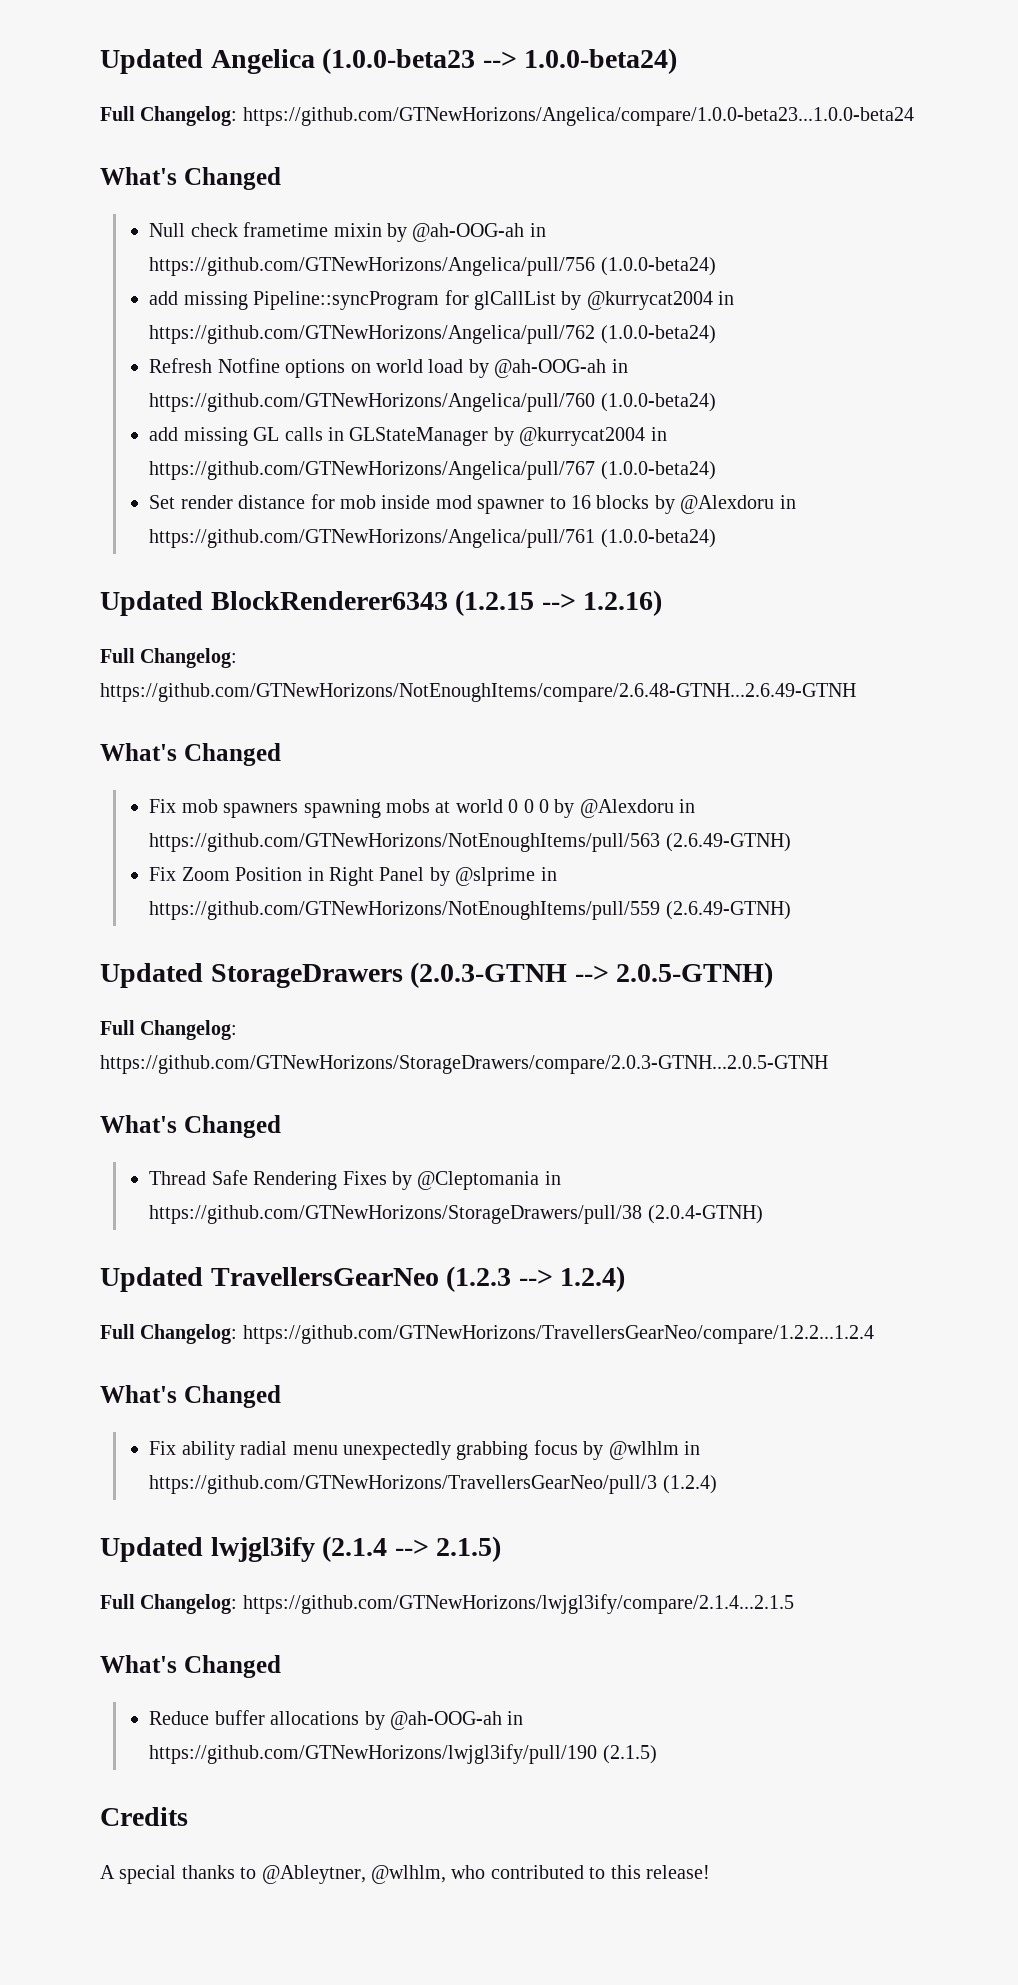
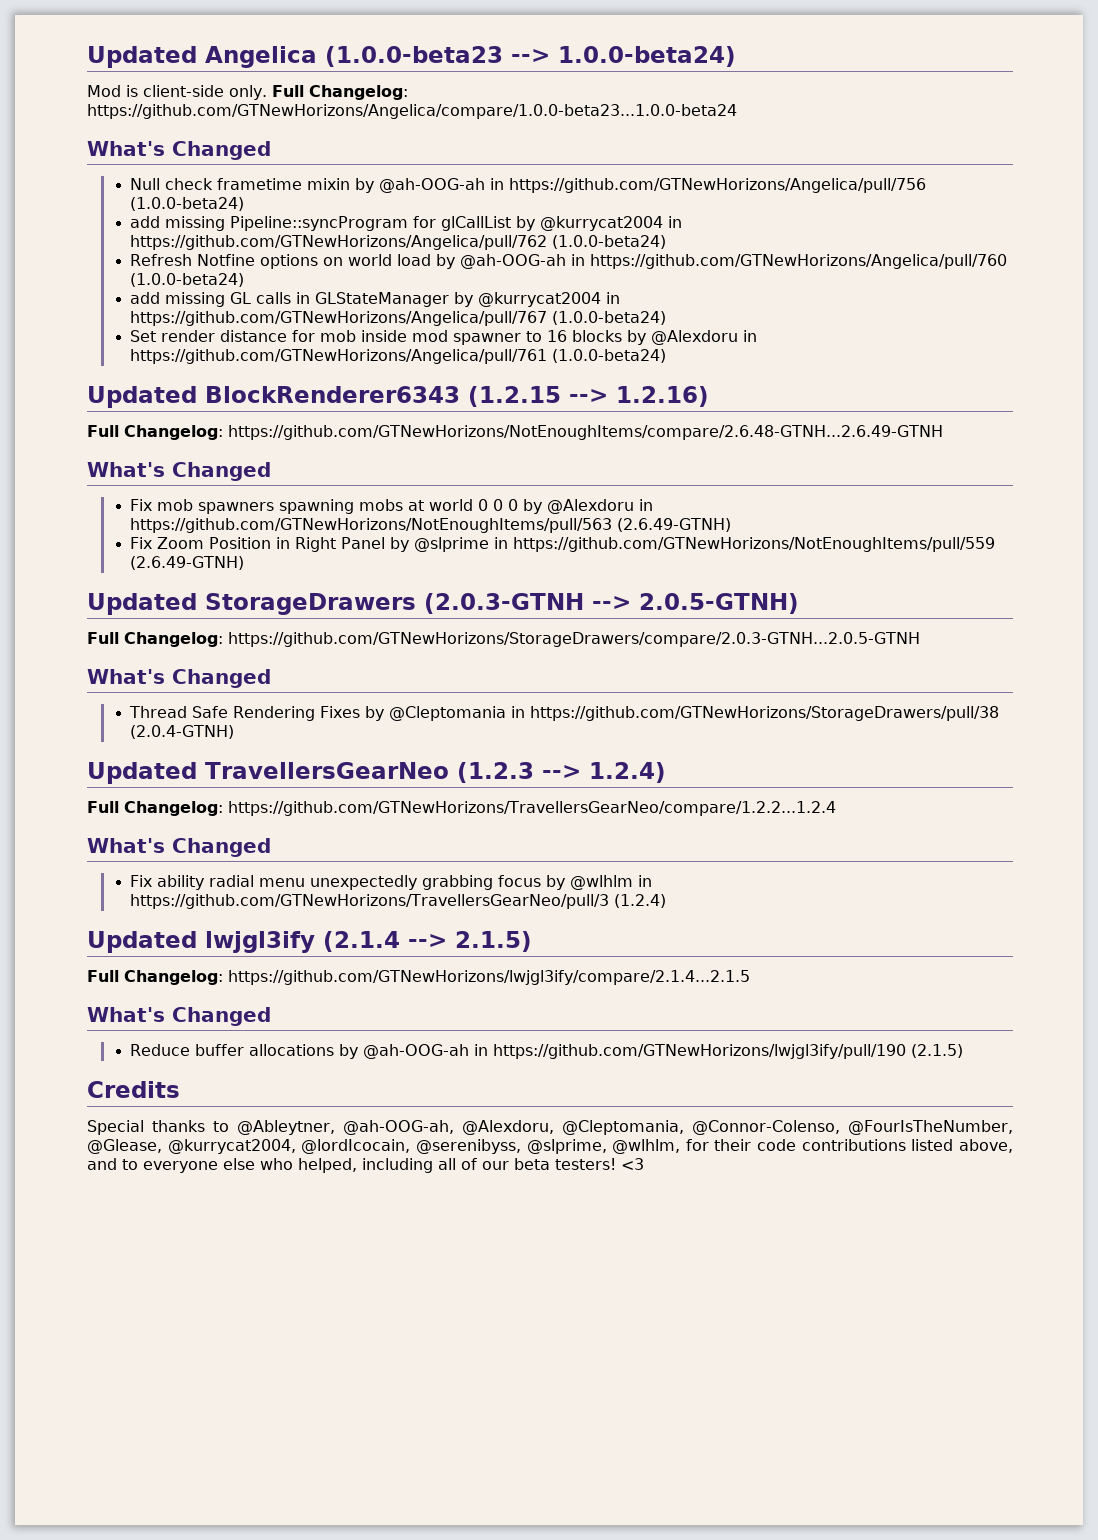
(678, 61) none -> [87,85,267,100] Mod is client-side only.
[100,1865,177,1884] A special -> [87,1120,144,1135] Special
[371,1865,710,1884] @wlhlm, who contributed to this release! -> [343,1120,1013,1135] [87,1139,1013,1154] [87,1158,644,1173] @ah-OOG-ah, @Alexdoru, @Cleptomania, @Connor-Colenso, @FourIsTheNumber, @Glease, @kurrycat2004, @lordIcocain, @serenibyss, @slprime, @wlhlm, for their code contributions listed above, and to everyone else who helped, including all of our beta testers! <3

